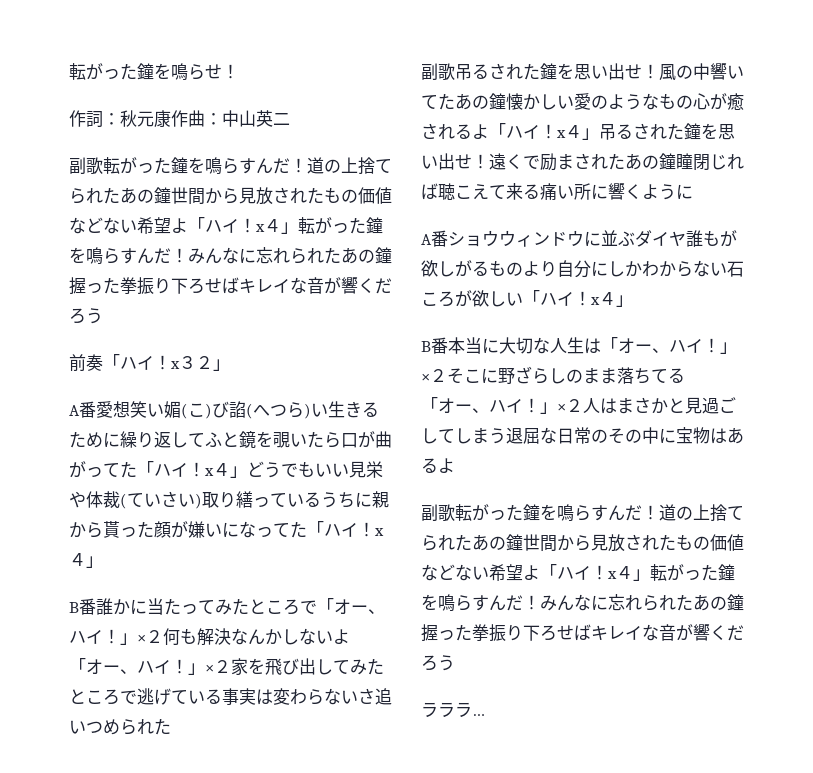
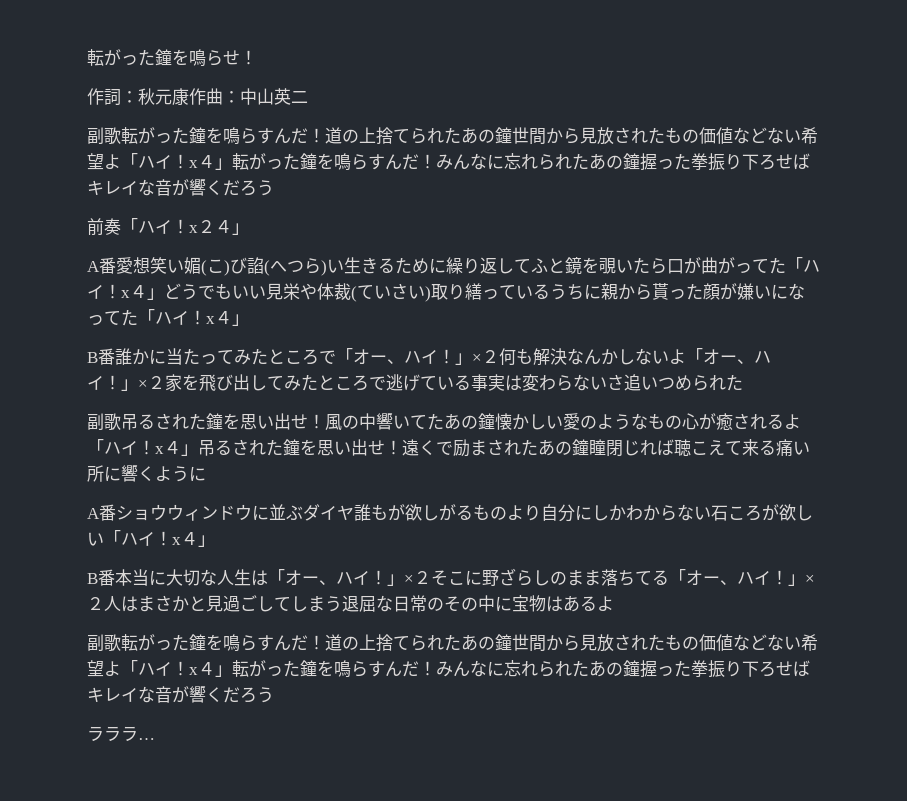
[179,356,213,369] ３２ -> [198,220,232,233] ２４

